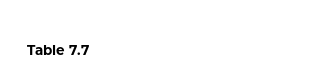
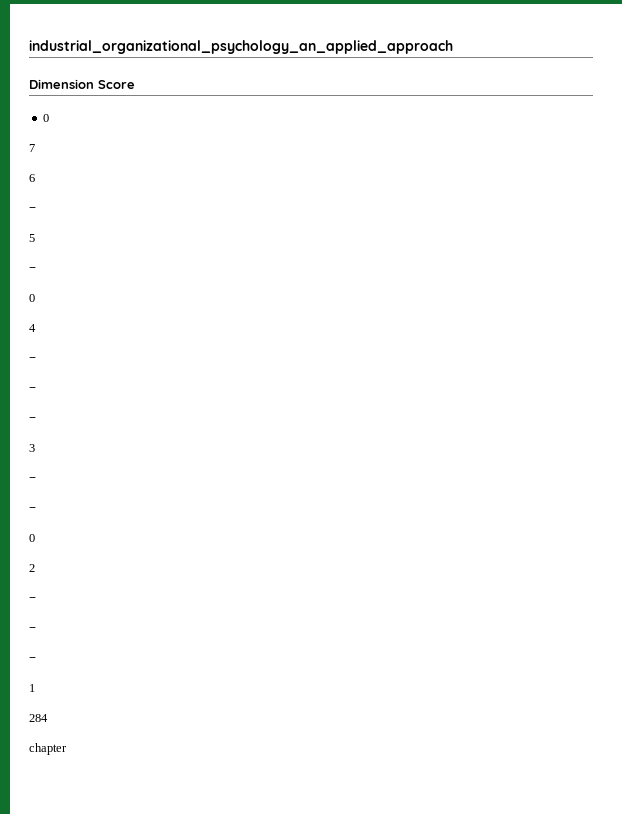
[27,45,89,55] Table 7.7 -> [29,40,453,54] [29,79,135,89] [42,114,49,122] [29,144,35,152] [29,174,35,182] [29,207,36,212] [29,234,35,242] [29,267,36,272] [29,294,35,302] [29,324,36,332] [29,357,36,362] [29,387,36,392] [29,417,36,422] [29,444,35,452] [29,477,36,482] [29,507,36,512] [29,534,35,542] [29,564,35,572] [29,597,36,602] [29,627,36,632] [29,657,36,662] [29,684,35,692] [29,714,48,722] [29,743,67,755] industrial_organizational_psychology_an_applied_approach // Dimension Score // 0 // 7 // 6 // − // 5 // − // 0 // 4 // − // − // − // 3 // − // − // 0 // 2 // − // − // − // 1 // 284 // chapter

